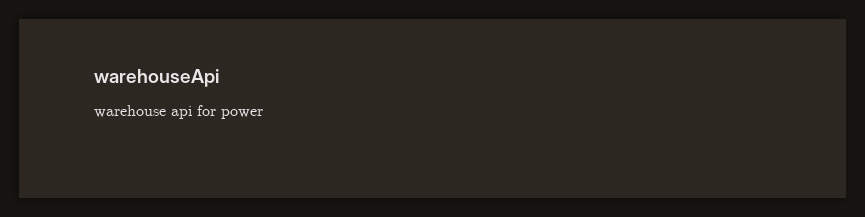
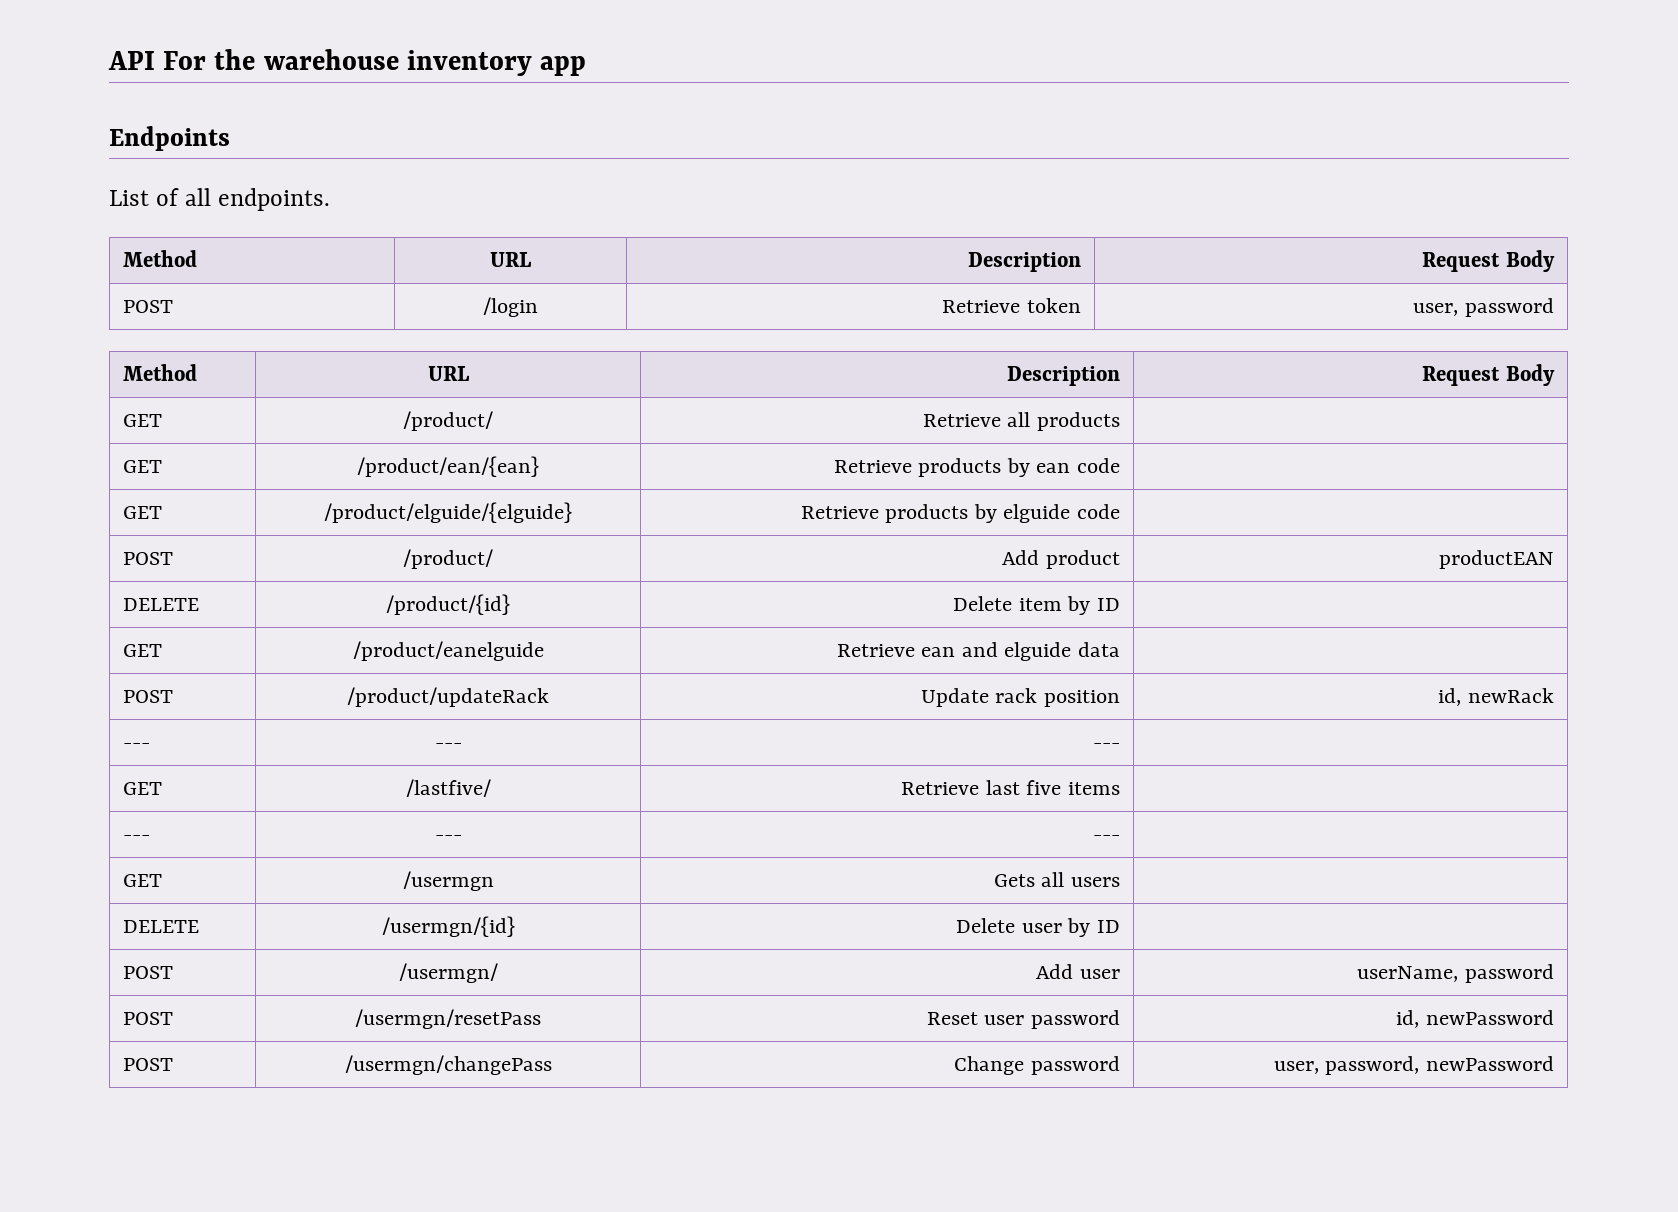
[94,69,219,87] [94,105,263,119] warehouseApi // warehouse api for power -> [108,49,587,76] [109,126,230,151] [109,188,331,211] [123,250,198,267] [490,252,531,267] [967,252,1081,272] [1422,250,1555,272] [123,300,174,313] [483,297,538,317] [942,298,1081,313] [1413,298,1554,317] [123,364,198,381] [427,366,469,381] [1006,366,1120,386] [1422,364,1555,386] [123,414,163,427] [403,411,493,431] [922,412,1120,431] [123,460,163,473] [357,456,539,477] [833,458,1120,477] [123,506,163,519] [324,502,572,523] [800,504,1120,523] [123,552,174,565] [403,549,493,569] [1002,550,1120,569] [1438,550,1554,569] [123,598,200,611] [386,594,510,615] [953,596,1120,615] [123,644,163,657] [352,641,544,661] [836,642,1120,661] [123,690,174,703] [347,687,549,707] [920,688,1120,707] [1438,688,1554,706] [123,743,151,749] [434,743,462,749] [1092,743,1120,749] [123,782,163,795] [405,779,491,797] [901,780,1120,795] [123,835,151,841] [434,835,462,841] [1092,835,1120,841] [123,874,163,887] [402,871,494,891] [993,872,1120,887] [123,920,200,933] [381,916,515,937] [956,918,1120,937] [123,966,174,979] [398,963,498,983] [1036,964,1120,979] [1357,964,1554,983] [123,1012,174,1025] [355,1009,541,1029] [926,1010,1120,1029] [1396,1010,1554,1028] [123,1058,174,1071] [344,1055,552,1075] [954,1056,1120,1075] [1273,1056,1554,1075] API For the warehouse inventory app // Endpoints // List of all endpoints. // Method | URL | Description | Request Body // POST | /login | Retrieve token | user, password // Method | URL | Description | Request Body // GET | /product/ | Retrieve all products | // GET | /product/ean/{ean} | Retrieve products by ean code | // GET | /product/elguide/{elguide} | Retrieve products by elguide code | // POST | /product/ | Add product | productEAN // DELETE | /product/{id} | Delete item by ID | // GET | /product/eanelguide | Retrieve ean and elguide data | // POST | /product/updateRack | Update rack position | id, newRack // --- | --- | --- | // GET | /lastfive/ | Retrieve last five items | // --- | --- | --- | // GET | /usermgn | Gets all users | // DELETE | /usermgn/{id} | Delete user by ID | // POST | /usermgn/ | Add user | userName, password // POST | /usermgn/resetPass | Reset user password | id, newPassword // POST | /usermgn/changePass | Change password | user, password, newPassword

